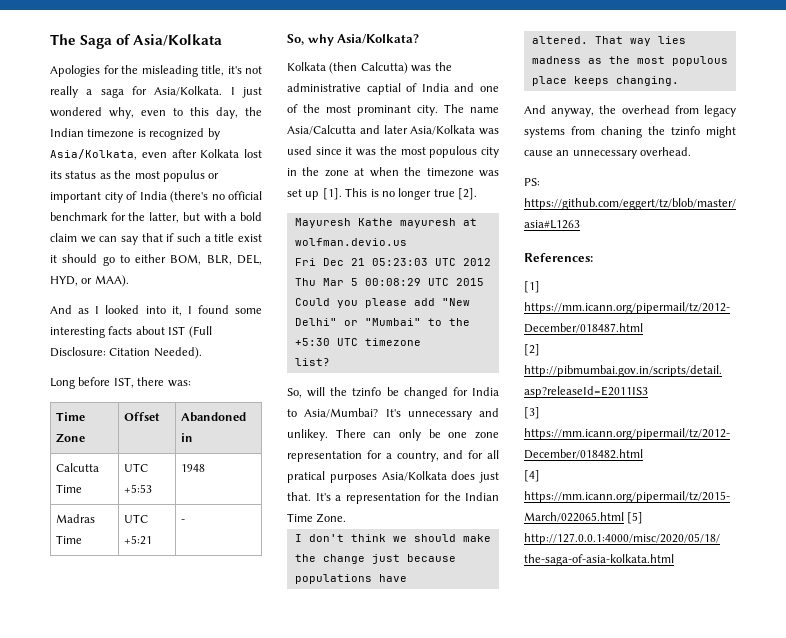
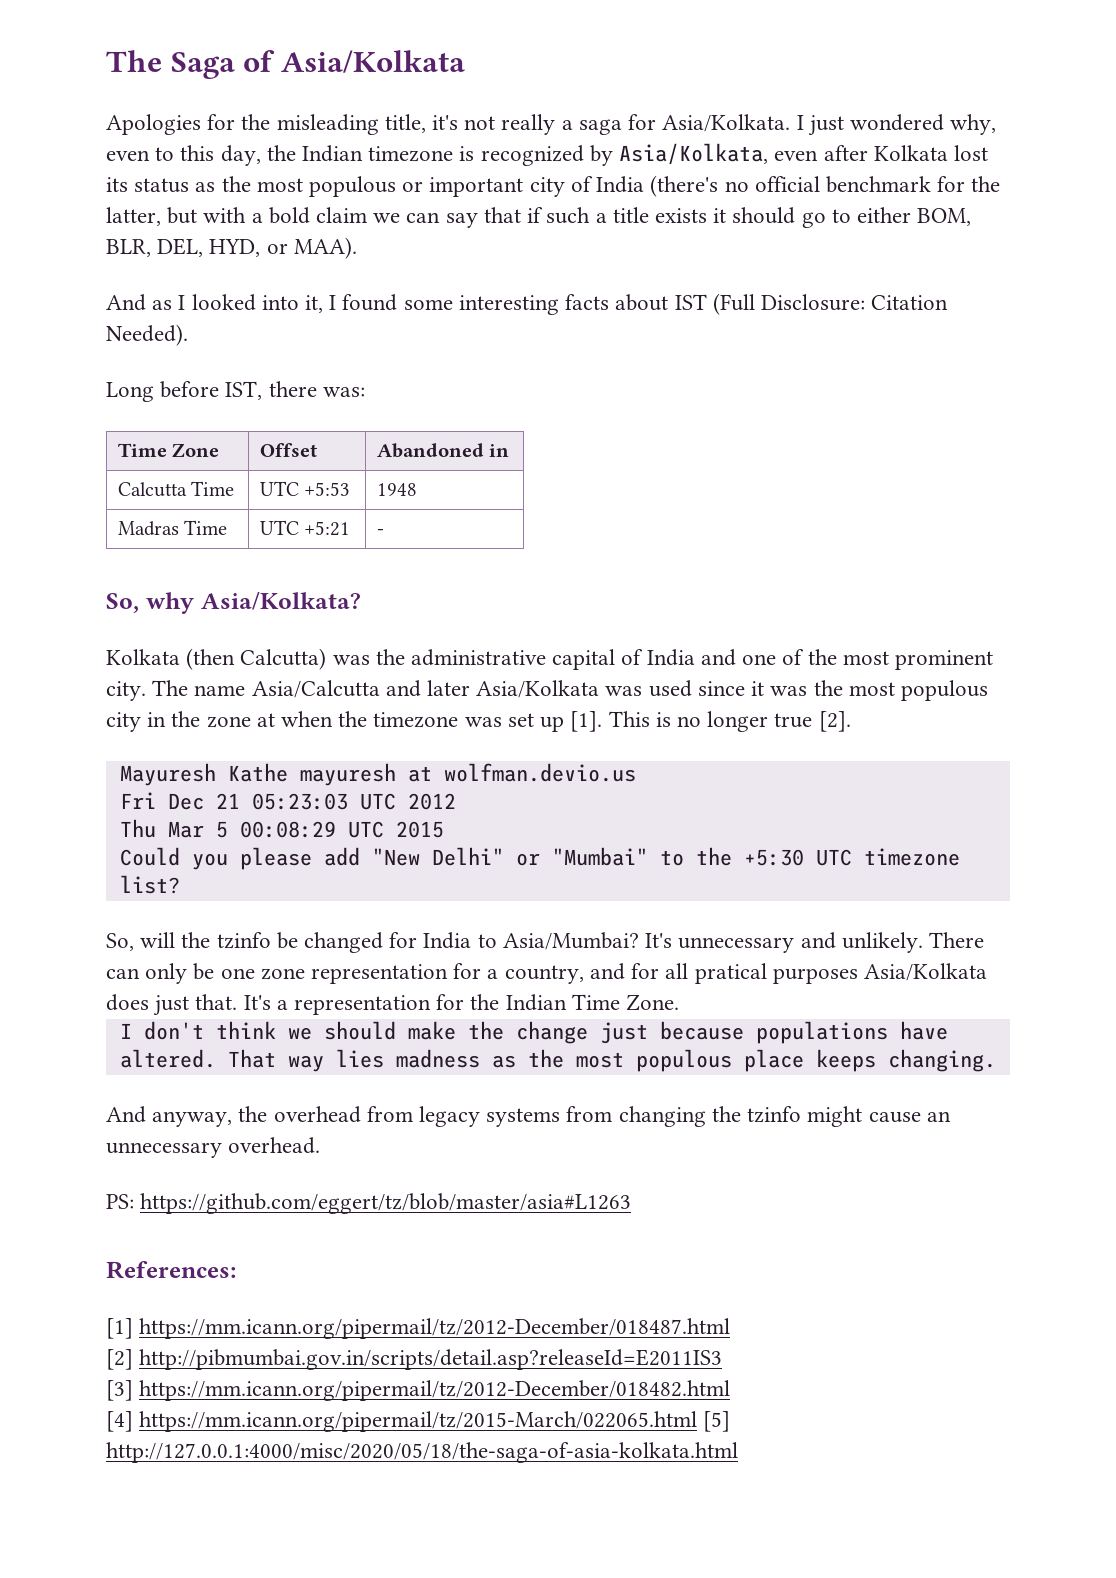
[162,170,205,182] populus -> [309,176,397,197] populous
[238,234,262,242] exist -> [654,208,707,223] exists
[366,83,401,95] captial -> [552,649,616,670] capital
[357,105,411,116] prominant -> [894,650,993,670] prominent
[287,429,328,441] unlikey. -> [841,932,923,953] unlikely.
[601,126,642,138] chaning -> [618,1106,706,1127] changing

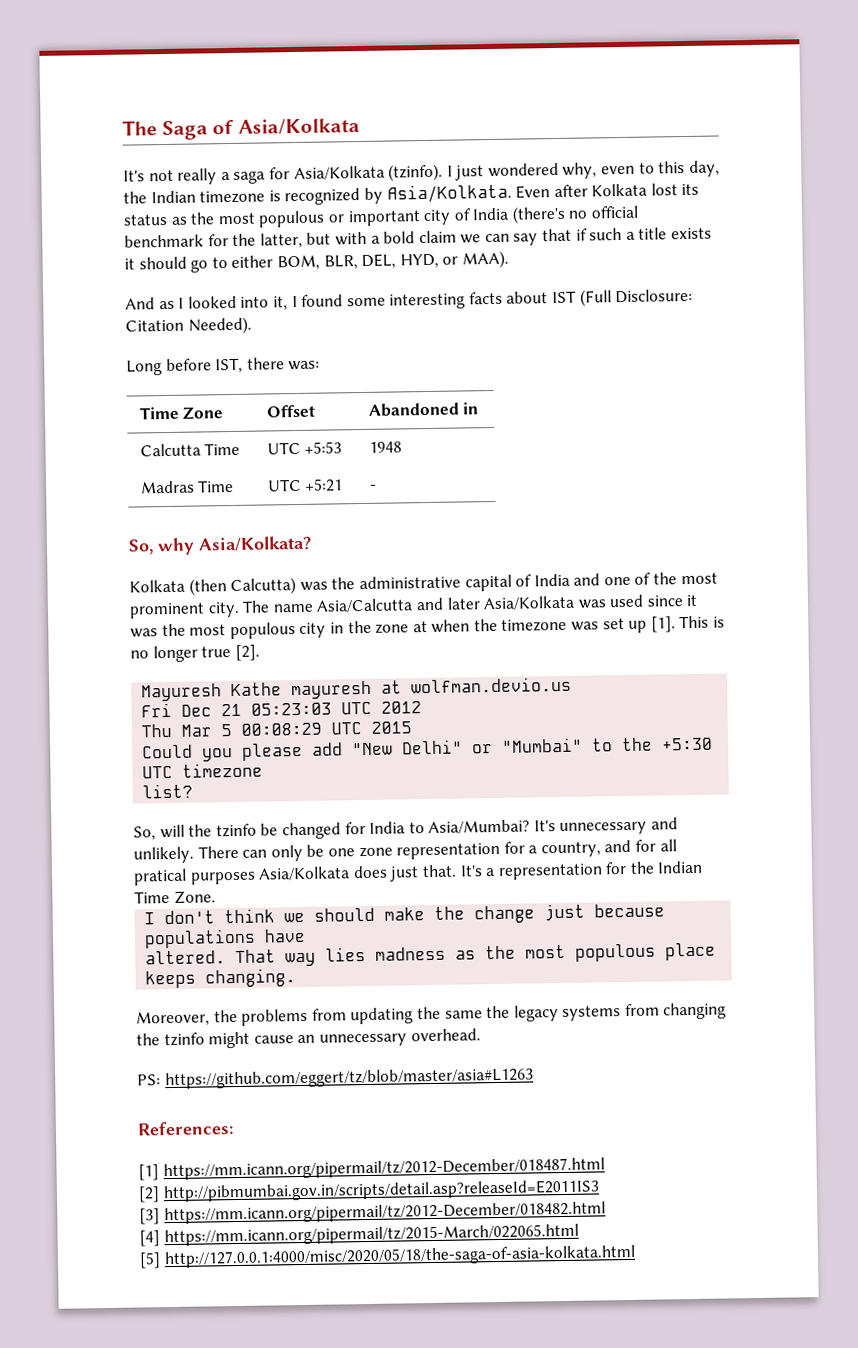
[106,114,459,135] Apologies for the misleading title, it's -> [123,170,145,182] It's
[662,114,791,132] Asia/Kolkata. -> [293,163,444,182] Asia/Kolkata (tzinfo).
[619,143,819,165] Asia/Kolkata, even -> [386,183,551,203] Asia/Kolkata. Even
[106,1106,413,1127] And anyway, the overhead from -> [136,1005,511,1027] Moreover, the problems from updating the same the
(698, 1421) none -> (579, 1235) //

